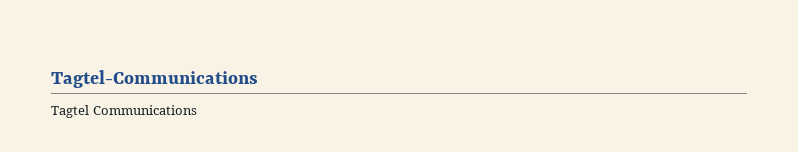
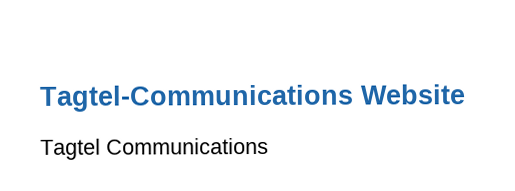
(258, 79) none -> [360,84,466,105] Website

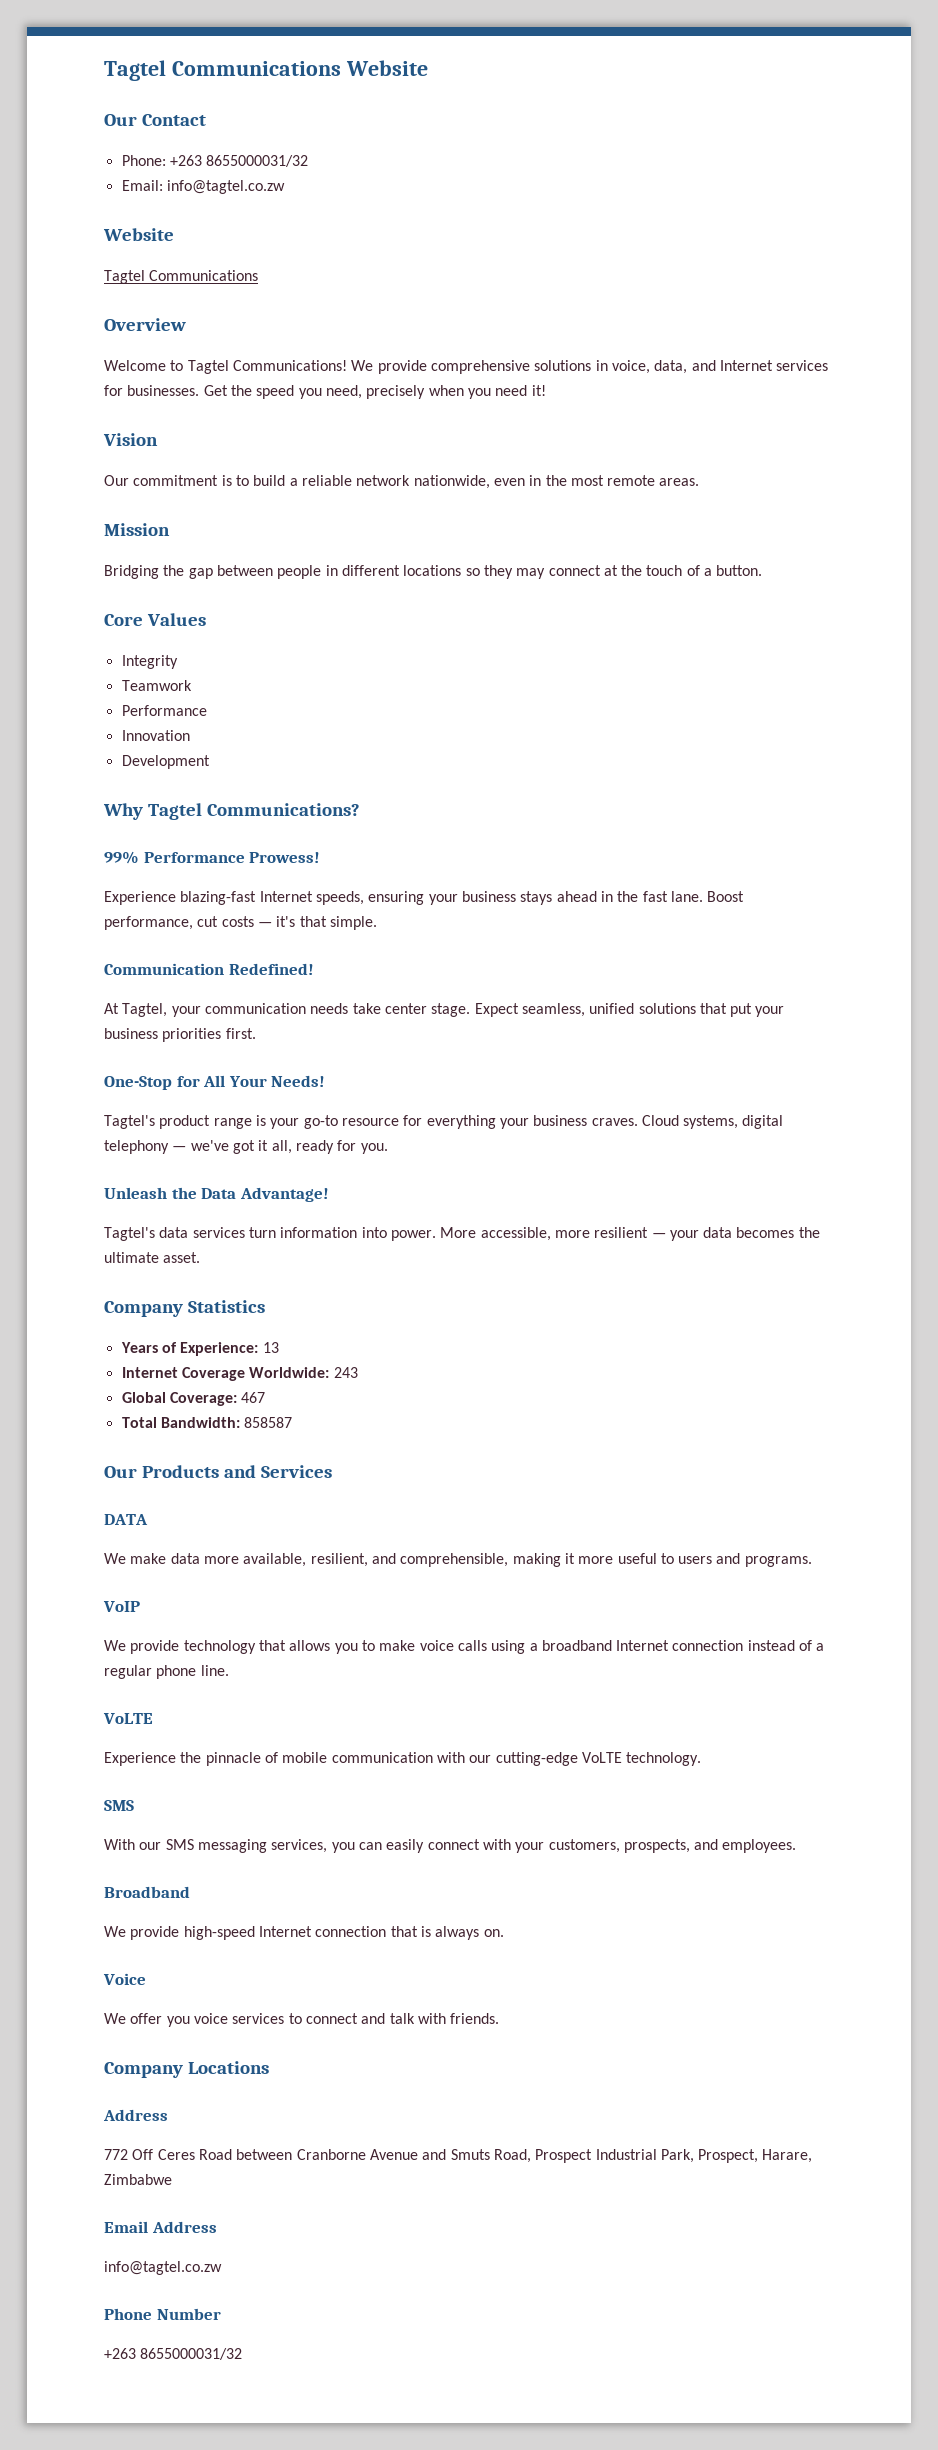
[39,84,466,112] [40,137,269,160] Tagtel-Communications Website // Tagtel Communications -> [104,60,428,81] [104,114,207,126] [121,155,309,167] [121,180,285,194] [103,228,174,241] [104,270,259,284] [104,318,186,331] [104,360,829,374] [104,385,546,399] [103,433,158,446] [104,475,700,489] [104,523,170,536] [104,565,763,579] [104,613,207,626] [121,655,178,669] [121,680,192,691] [121,705,207,716] [121,730,190,741] [121,755,210,769] [103,803,361,820] [104,851,321,864] [104,891,745,905] [104,916,377,930] [104,963,314,975] [104,1003,785,1017] [104,1028,256,1042] [104,1075,326,1090] [104,1115,784,1129] [104,1140,388,1154] [104,1187,329,1202] [104,1227,820,1241] [104,1252,201,1263] [104,1300,266,1317] [120,1342,279,1356] [121,1367,358,1381] [121,1392,266,1406] [121,1417,293,1428] [104,1465,333,1478] [104,1514,148,1525] [104,1553,812,1567] [103,1601,140,1612] [104,1640,825,1654] [104,1665,229,1679] [103,1713,153,1724] [104,1752,702,1766] [104,1800,134,1811] [104,1839,797,1853] [104,1886,190,1898] [104,1926,504,1940] [103,1973,146,1985] [104,2013,500,2027] [104,2061,270,2078] [103,2109,168,2121] [104,2149,813,2163] [104,2174,172,2185] [104,2221,217,2233] [104,2261,222,2275] [104,2308,221,2320] [104,2348,243,2360] Tagtel Communications Website // Our Contact // Phone: +263 8655000031/32 // Email: info@tagtel.co.zw // Website // Tagtel Communications // Overview // Welcome to Tagtel Communications! We provide comprehensive solutions in voice, data, and Internet services for businesses. Get the speed you need, precisely when you need it! // Vision // Our commitment is to build a reliable network nationwide, even in the most remote areas. // Mission // Bridging the gap between people in different locations so they may connect at the touch of a button. // Core Values // Integrity // Teamwork // Performance // Innovation // Development // Why Tagtel Communications? // 99% Performance Prowess! // Experience blazing-fast Internet speeds, ensuring your business stays ahead in the fast lane. Boost performance, cut costs — it's that simple. // Communication Redefined! // At Tagtel, your communication needs take center stage. Expect seamless, unified solutions that put your business priorities first. // One-Stop for All Your Needs! // Tagtel's product range is your go-to resource for everything your business craves. Cloud systems, digital telephony — we've got it all, ready for you. // Unleash the Data Advantage! // Tagtel's data services turn information into power. More accessible, more resilient — your data becomes the ultimate asset. // Company Statistics // Years of Experience: 13 // Internet Coverage Worldwide: 243 // Global Coverage: 467 // Total Bandwidth: 858587 // Our Products and Services // DATA // We make data more available, resilient, and comprehensible, making it more useful to users and programs. // VoIP // We provide technology that allows you to make voice calls using a broadband Internet connection instead of a regular phone line. // VoLTE // Experience the pinnacle of mobile communication with our cutting-edge VoLTE technology. // SMS // With our SMS messaging services, you can easily connect with your customers, prospects, and employees. // Broadband // We provide high-speed Internet connection that is always on. // Voice // We offer you voice services to connect and talk with friends. // Company Locations // Address // 772 Off Ceres Road between Cranborne Avenue and Smuts Road, Prospect Industrial Park, Prospect, Harare, Zimbabwe // Email Address // info@tagtel.co.zw // Phone Number // +263 8655000031/32

